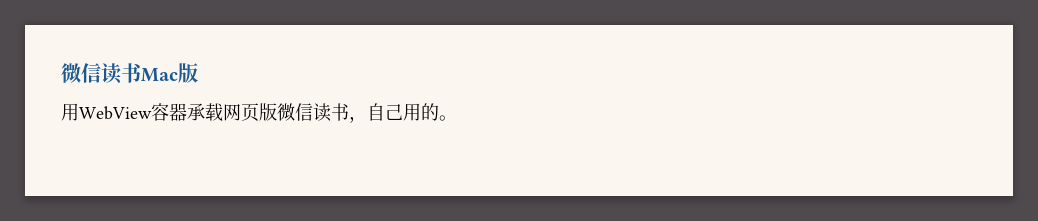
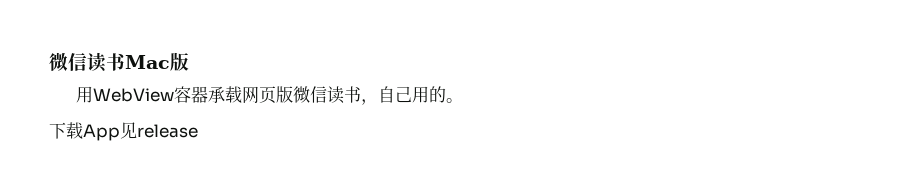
(457, 118) none -> [49,122,198,141] // 下载App见release

